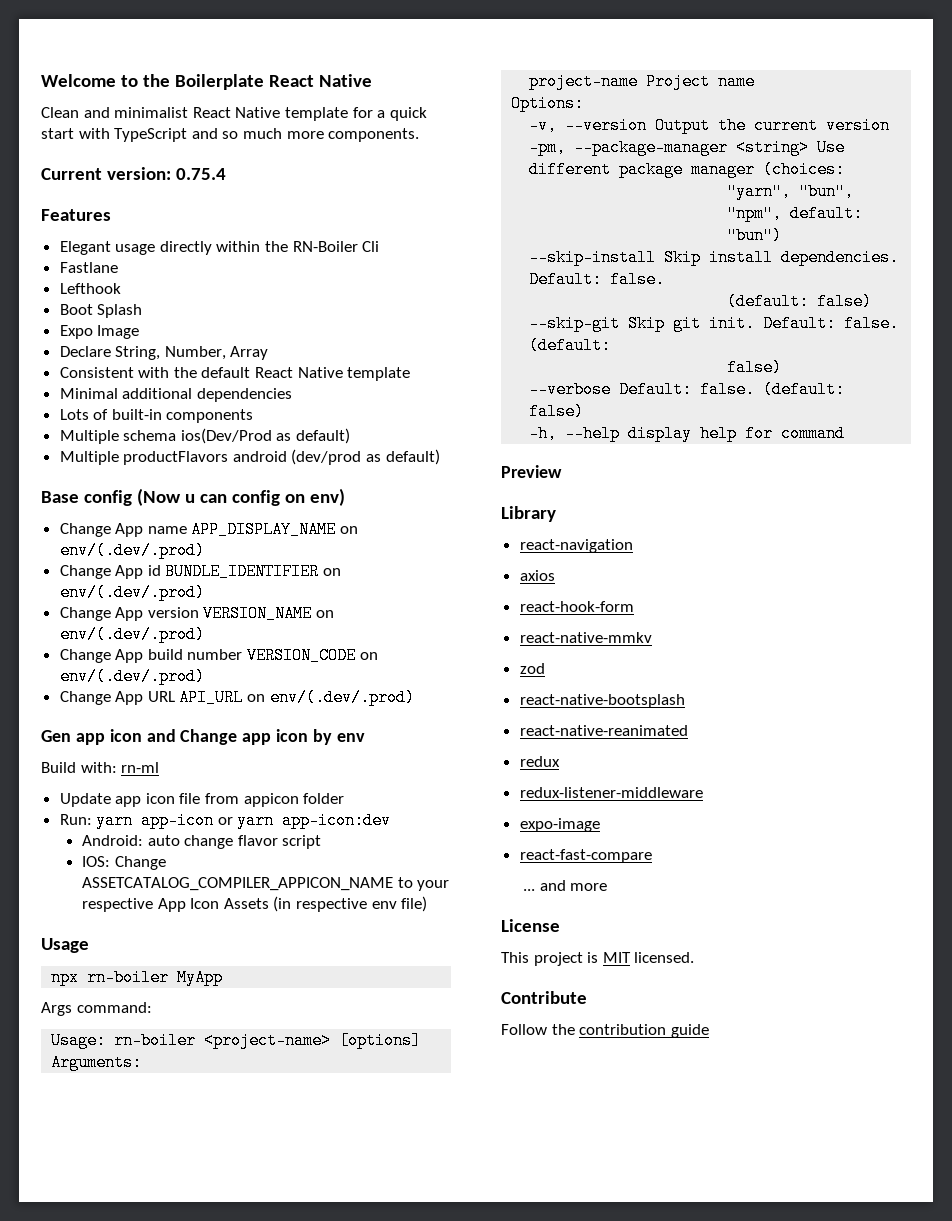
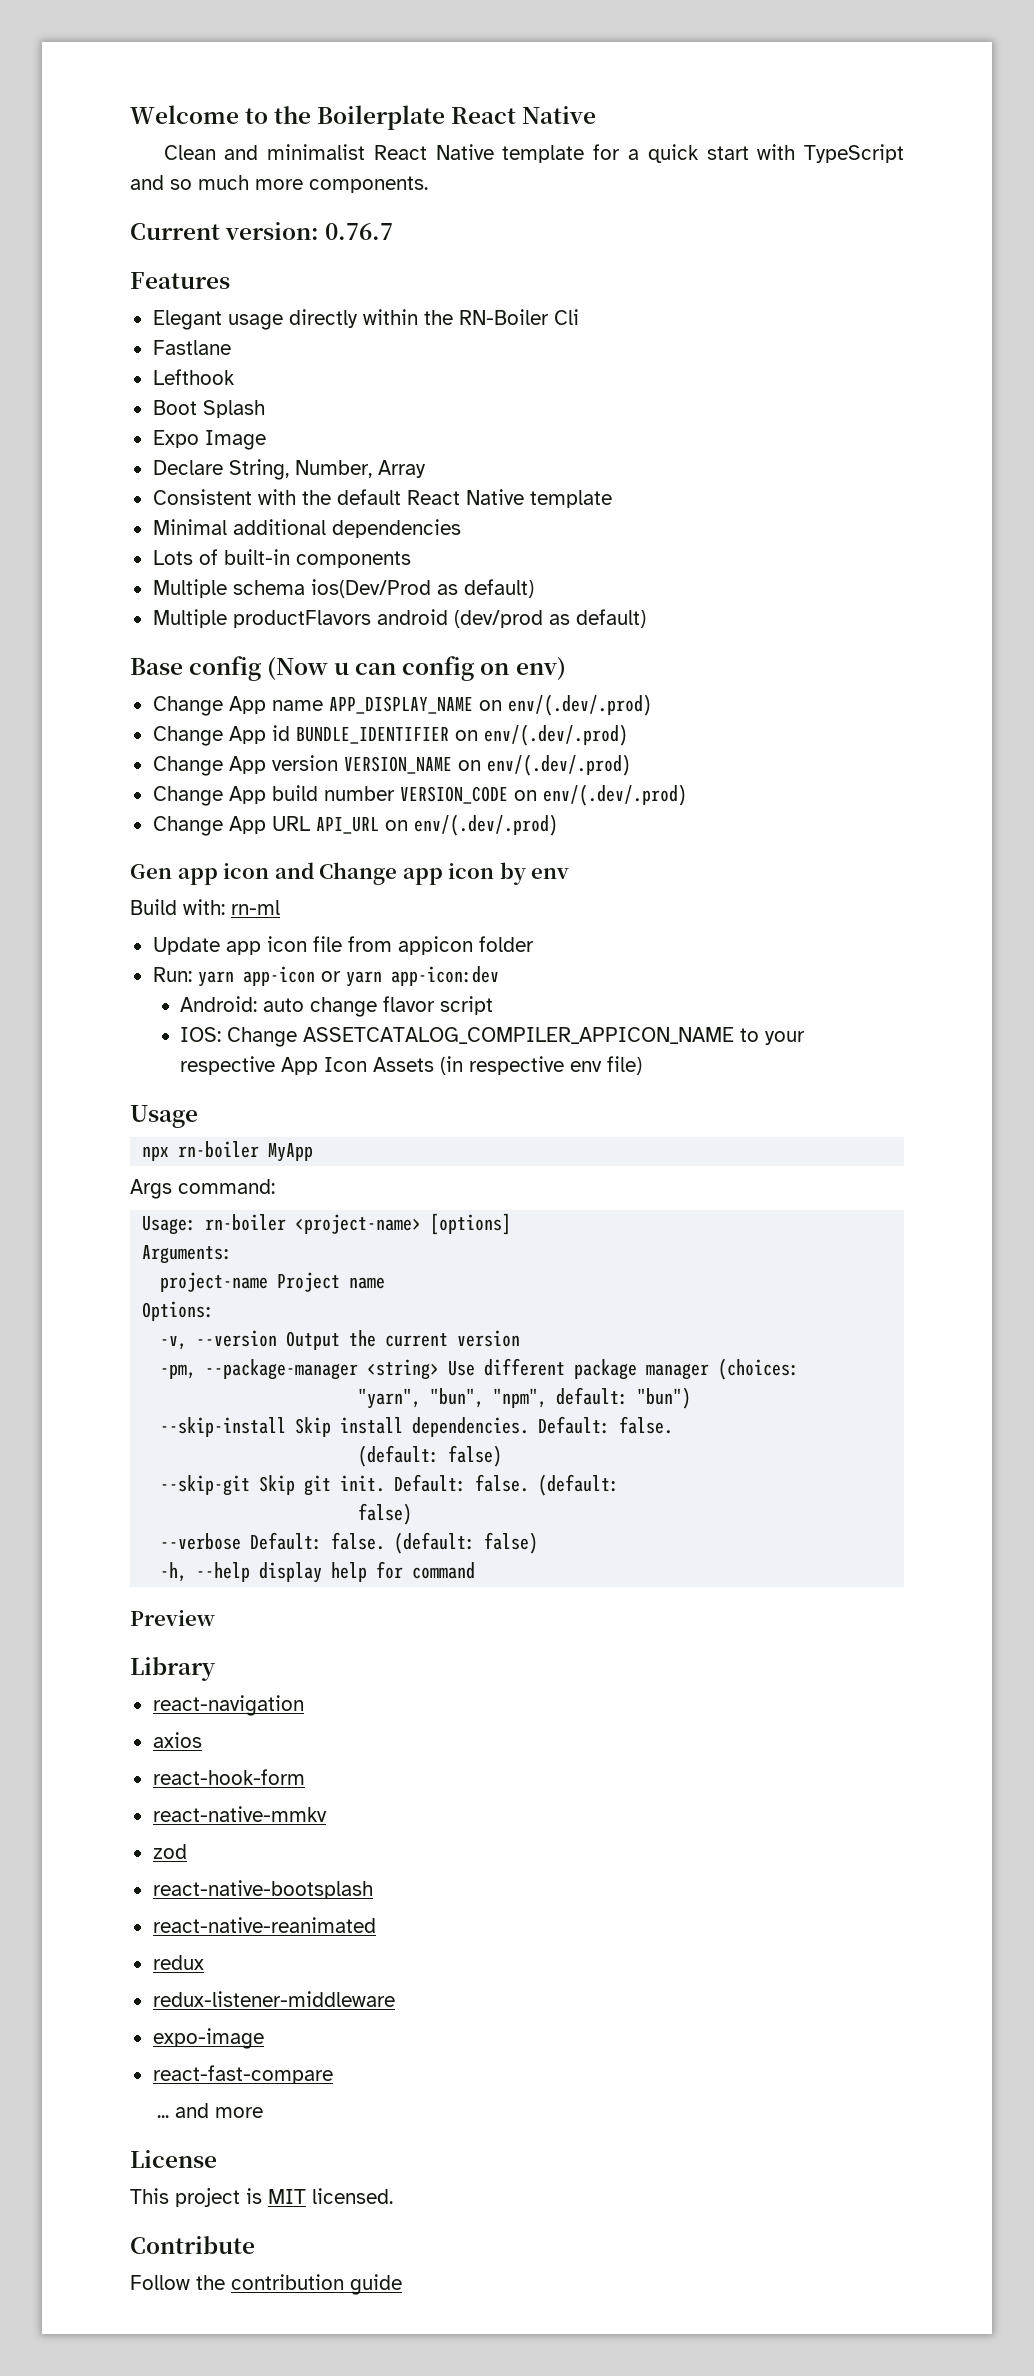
[175,168,226,180] 0.75.4 -> [325,223,394,240] 0.76.7

